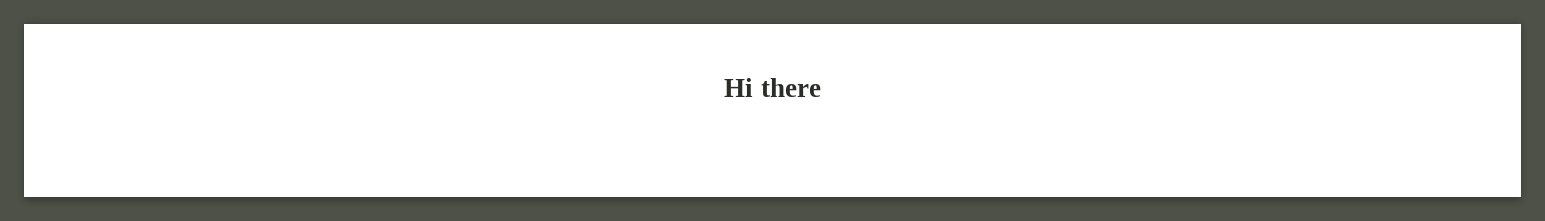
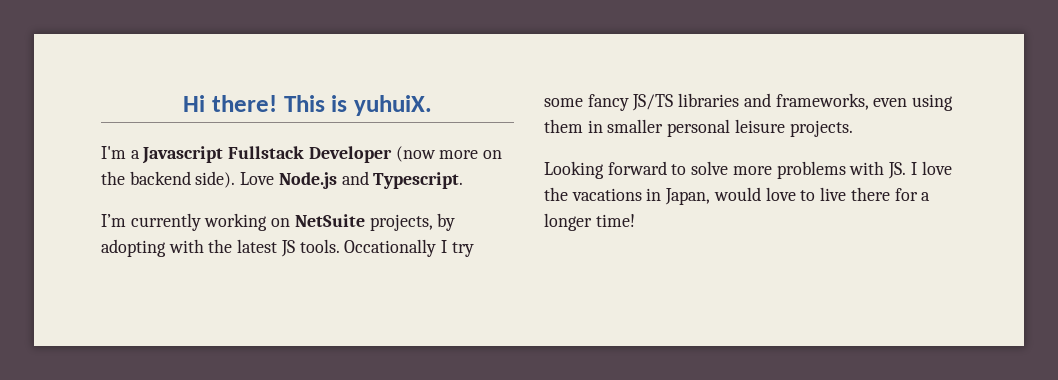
[760,78,821,97] there -> [211,95,432,116] [101,146,503,164] [101,171,464,189] [101,213,456,231] [101,239,474,257] [544,93,954,111] [544,119,853,137] [544,161,952,179] [544,187,931,205] [544,213,635,231] there! This is yuhuiX. // I'm a Javascript Fullstack Developer (now more on the backend side). Love Node.js and Typescript. // I’m currently working on NetSuite projects, by adopting with the latest JS tools. Occationally I try some fancy JS/TS libraries and frameworks, even using them in smaller personal leisure projects. // Looking forward to solve more problems with JS. I love the vacations in Japan, would love to live there for a longer time!

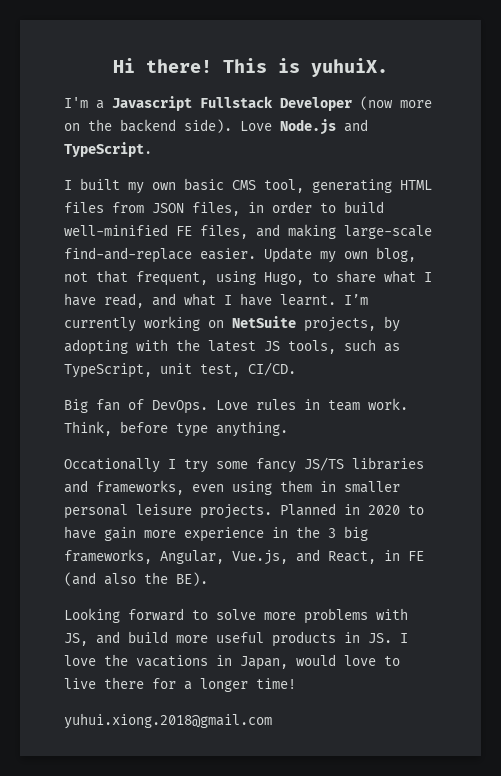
[373,172,464,189] Typescript. // -> [64,142,152,157] [64,178,432,194] [64,201,384,216] [64,224,432,239] [64,247,416,263] [64,270,432,286] [64,293,336,308] TypeScript. // I built my own basic CMS tool, generating HTML files from JSON files, in order to build well-minified FE files, and making large-scale find-and-replace easier. Update my own blog, not that frequent, using Hugo, to share what I have read, and what I have learnt.
[299,239,340,253] tools. -> [288,339,400,354] [64,362,296,378] [64,398,408,414] [64,421,288,437] tools, such as TypeScript, unit test, CI/CD. // Big fan of DevOps. Love rules in team work. Think, before type anything. //
(853, 128) none -> [280,503,424,516] [64,526,368,542] [64,549,424,565] [64,572,208,586] Planned in 2020 to have gain more experience in the 3 big frameworks, Angular, Vue.js, and React, in FE (and also the BE).
(885, 168) none -> [64,631,360,647] JS, and build more useful products in
(635, 220) none -> [64,713,272,729] // yuhui.xiong.2018@gmail.com

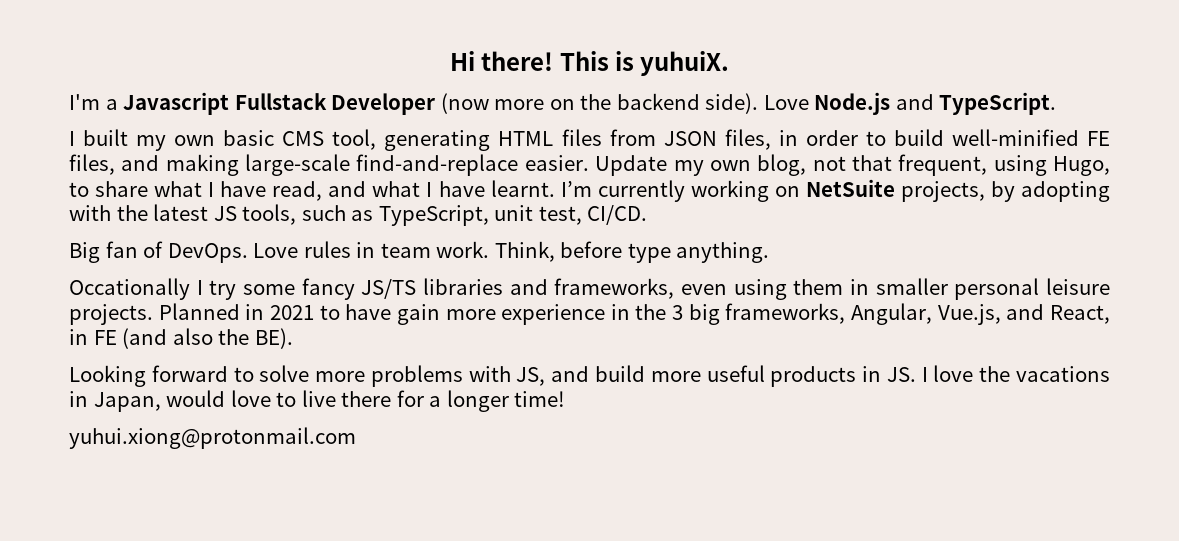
[368,505,400,515] 2020 -> [269,305,314,320] 2021
[64,713,272,729] yuhui.xiong.2018@gmail.com -> [69,427,356,449] yuhui.xiong@protonmail.com

